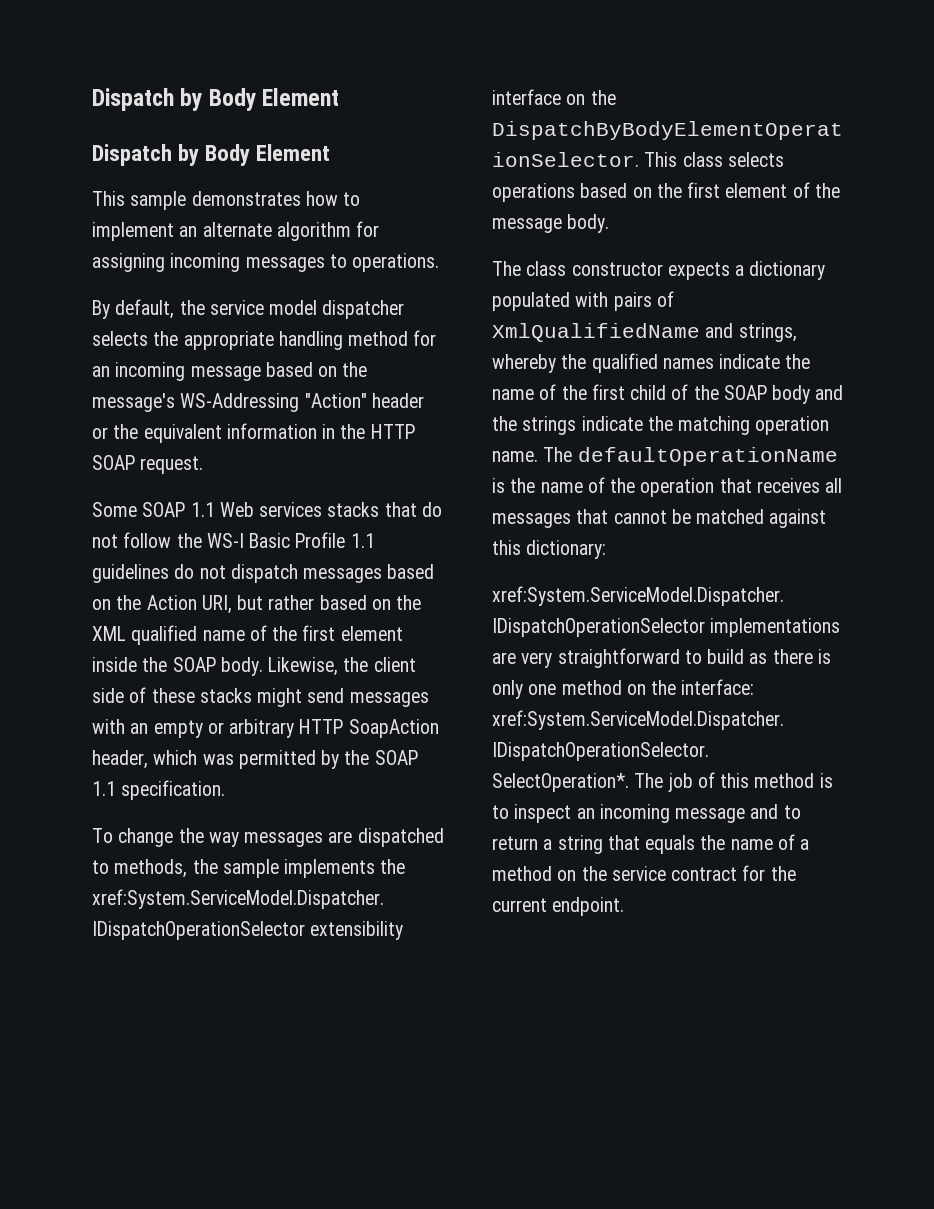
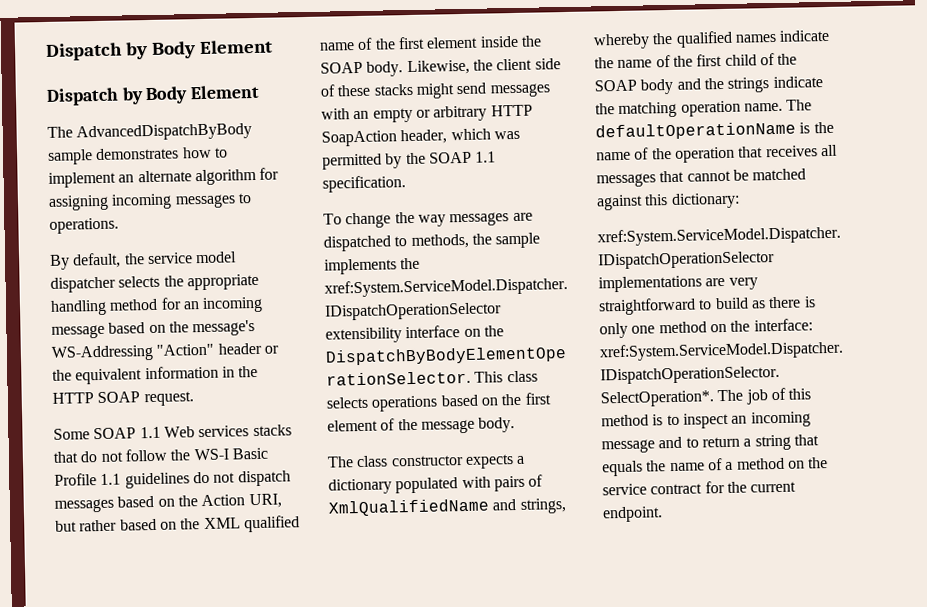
[92,191,125,206] This -> [47,123,253,142] The AdvancedDispatchByBody

